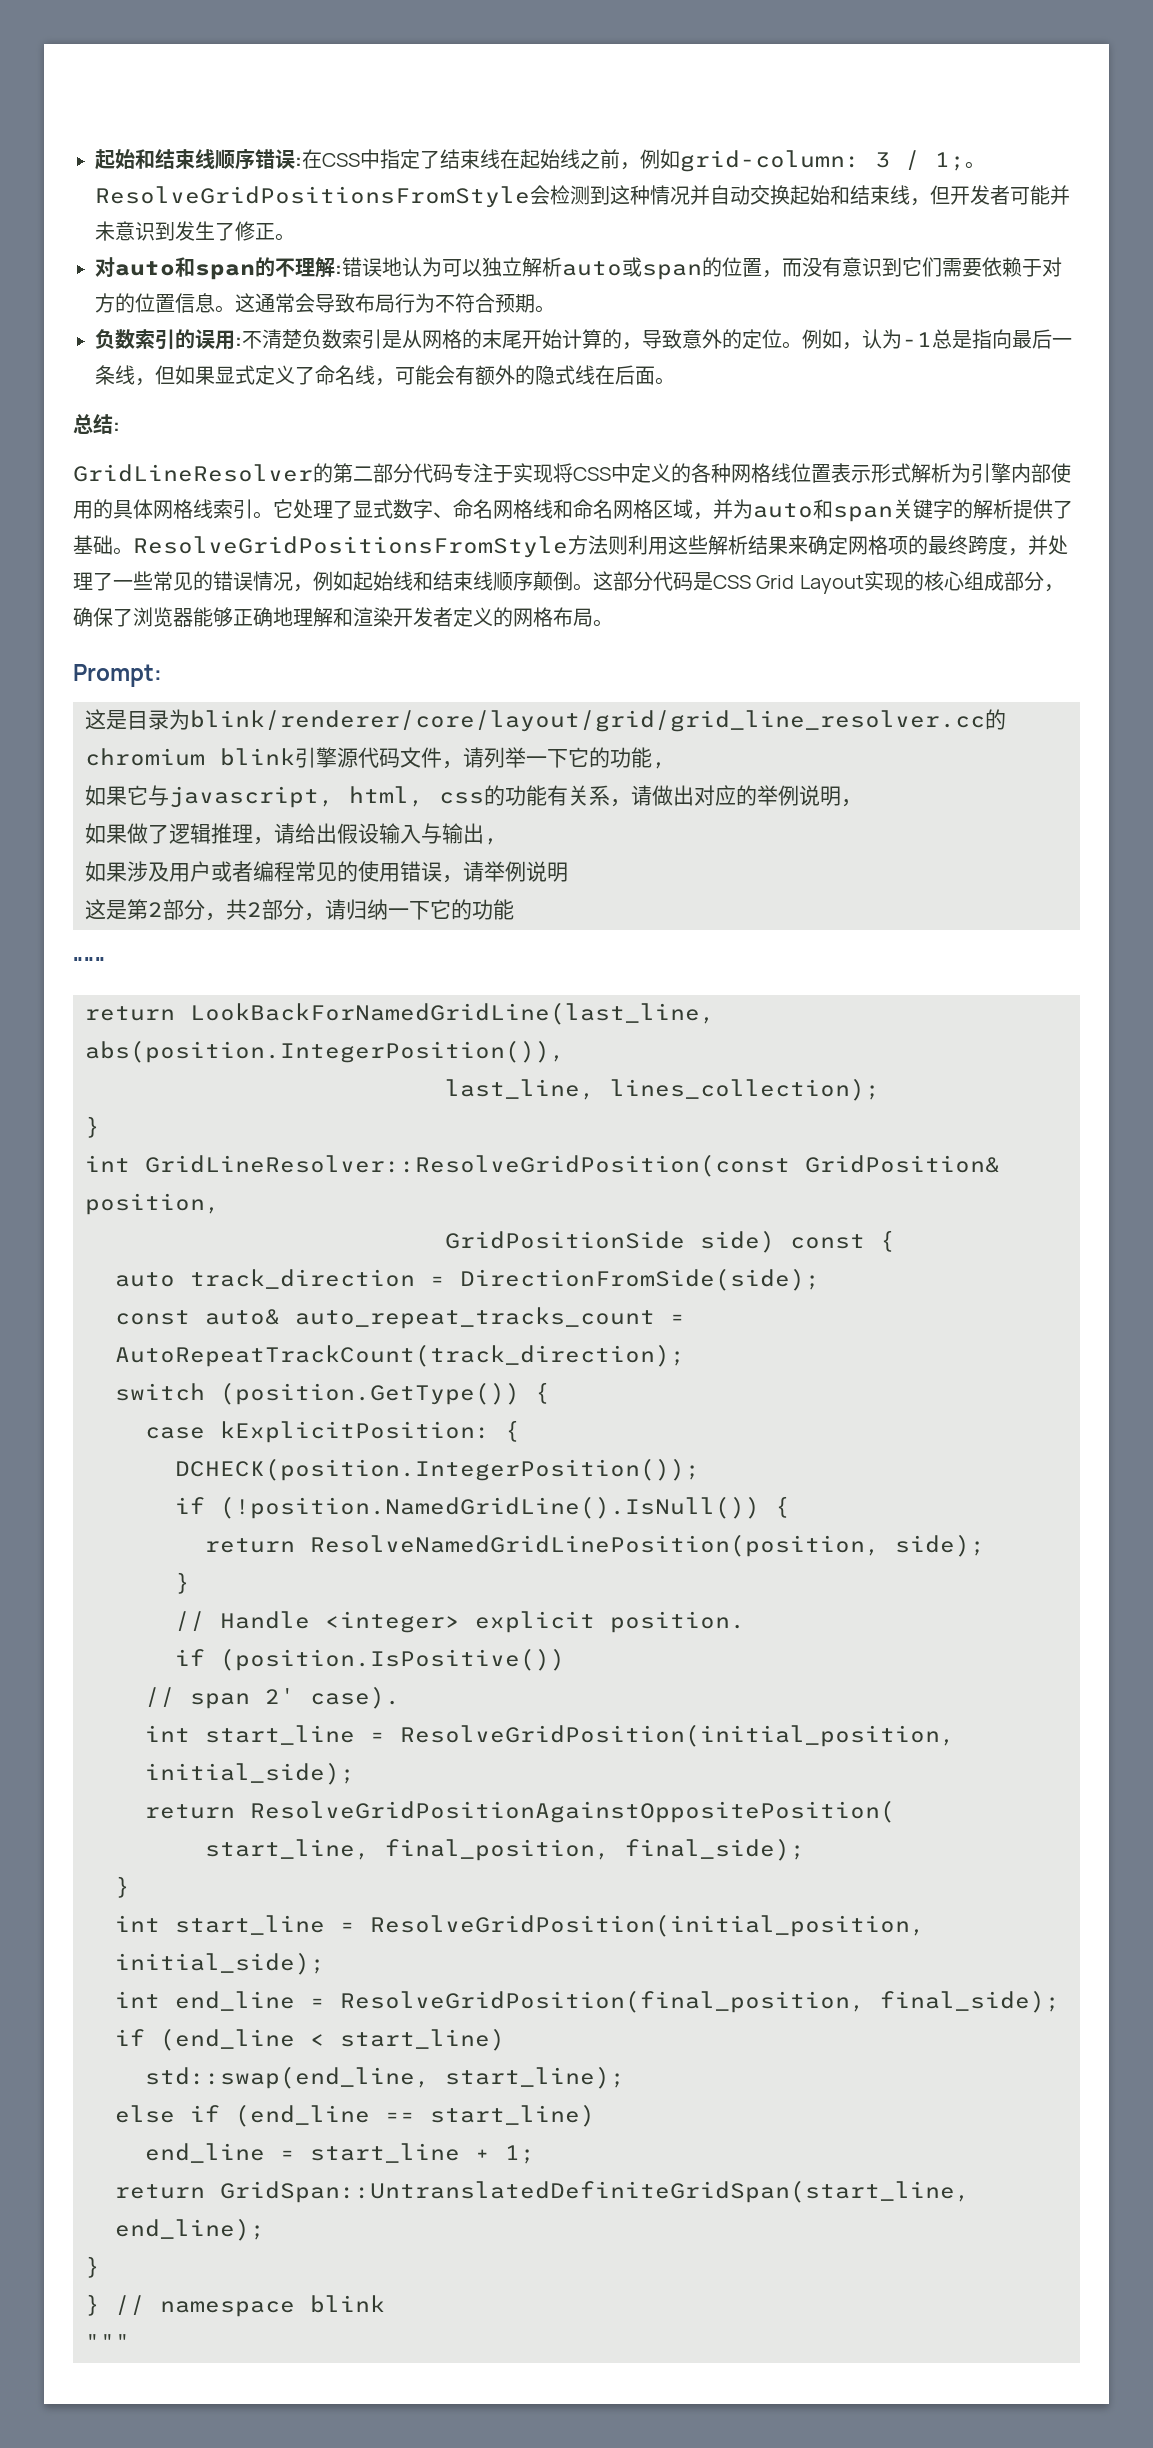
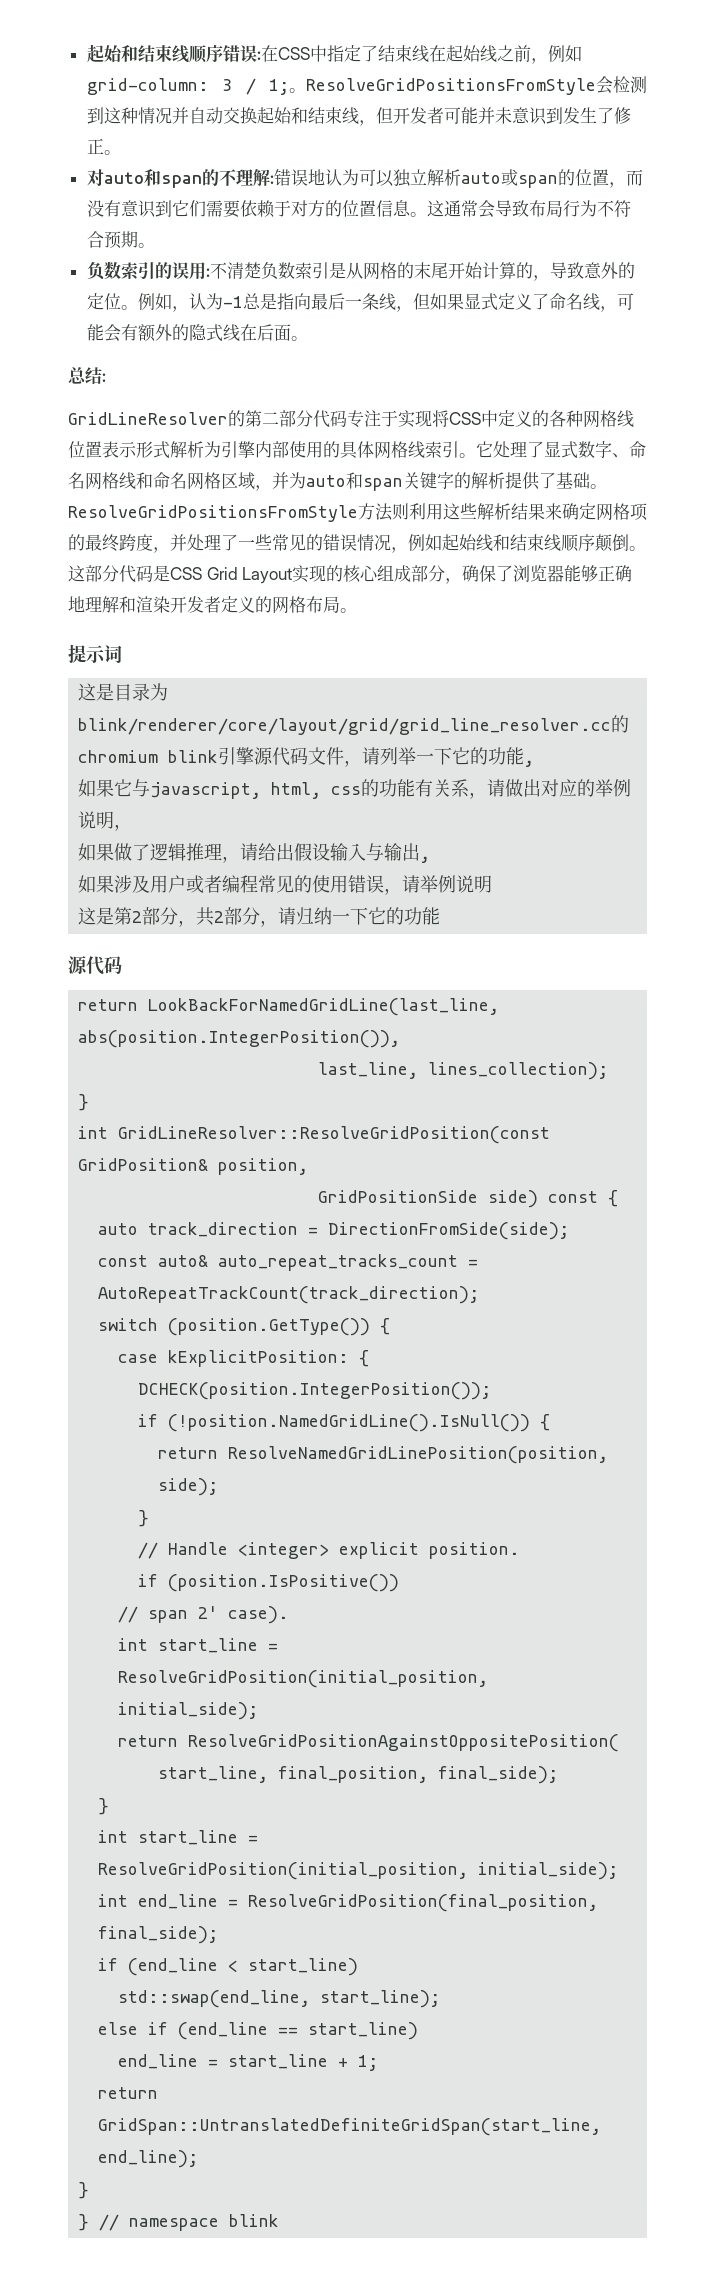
[73,664,162,687] Prompt: -> [68,644,122,663] 提示词
[73,957,106,974] """ -> [68,956,122,975] 源代码
[85,2334,130,2350] // """ -> (280, 2220) none

